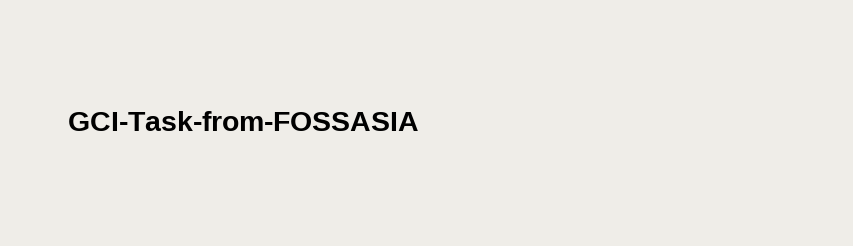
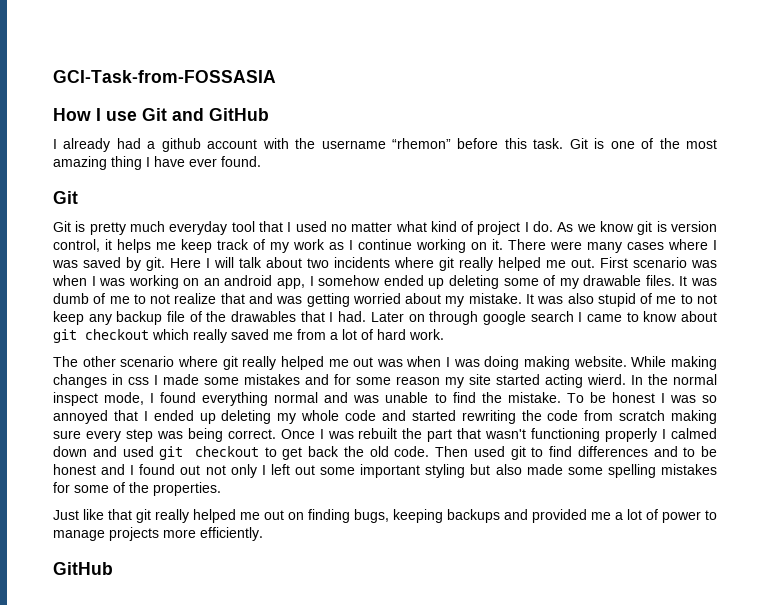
(419, 121) none -> [53,108,269,121] [53,138,718,152] [53,156,261,170] [53,191,78,204] [53,221,718,235] [53,239,717,253] [52,257,717,271] [52,275,717,289] [53,293,718,307] [53,311,718,325] [53,329,444,343] [53,356,717,370] [53,374,717,388] [53,392,717,406] [53,410,717,424] [53,428,718,442] [53,446,717,460] [53,464,717,478] [53,482,221,496] [53,509,717,523] [53,527,263,541] [53,562,113,575] // How I use Git and GitHub // I already had a github account with the username “rhemon” before this task. Git is one of the most amazing thing I have ever found. // Git // Git is pretty much everyday tool that I used no matter what kind of project I do. As we know git is version control, it helps me keep track of my work as I continue working on it. There were many cases where I was saved by git. Here I will talk about two incidents where git really helped me out. First scenario was when I was working on an android app, I somehow ended up deleting some of my drawable files. It was dumb of me to not realize that and was getting worried about my mistake. It was also stupid of me to not keep any backup file of the drawables that I had. Later on through google search I came to know about git checkout which really saved me from a lot of hard work. // The other scenario where git really helped me out was when I was doing making website. While making changes in css I made some mistakes and for some reason my site started acting wierd. In the normal inspect mode, I found everything normal and was unable to find the mistake. To be honest I was so annoyed that I ended up deleting my whole code and started rewriting the code from scratch making sure every step was being correct. Once I was rebuilt the part that wasn't functioning properly I calmed down and used git checkout to get back the old code. Then used git to find differences and to be honest and I found out not only I left out some important styling but also made some spelling mistakes for some of the properties. // Just like that git really helped me out on finding bugs, keeping backups and provided me a lot of power to manage projects more efficiently. // GitHub

